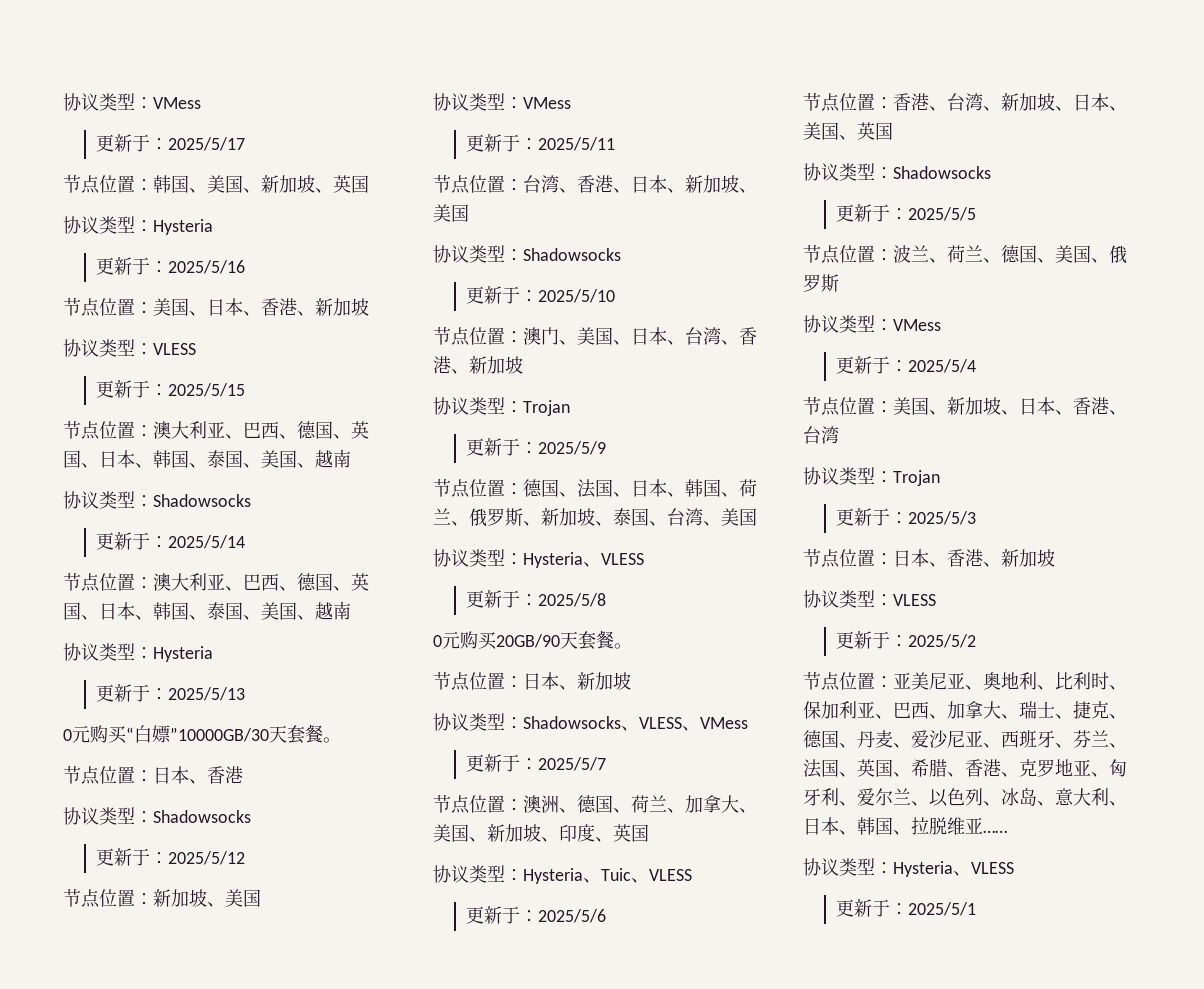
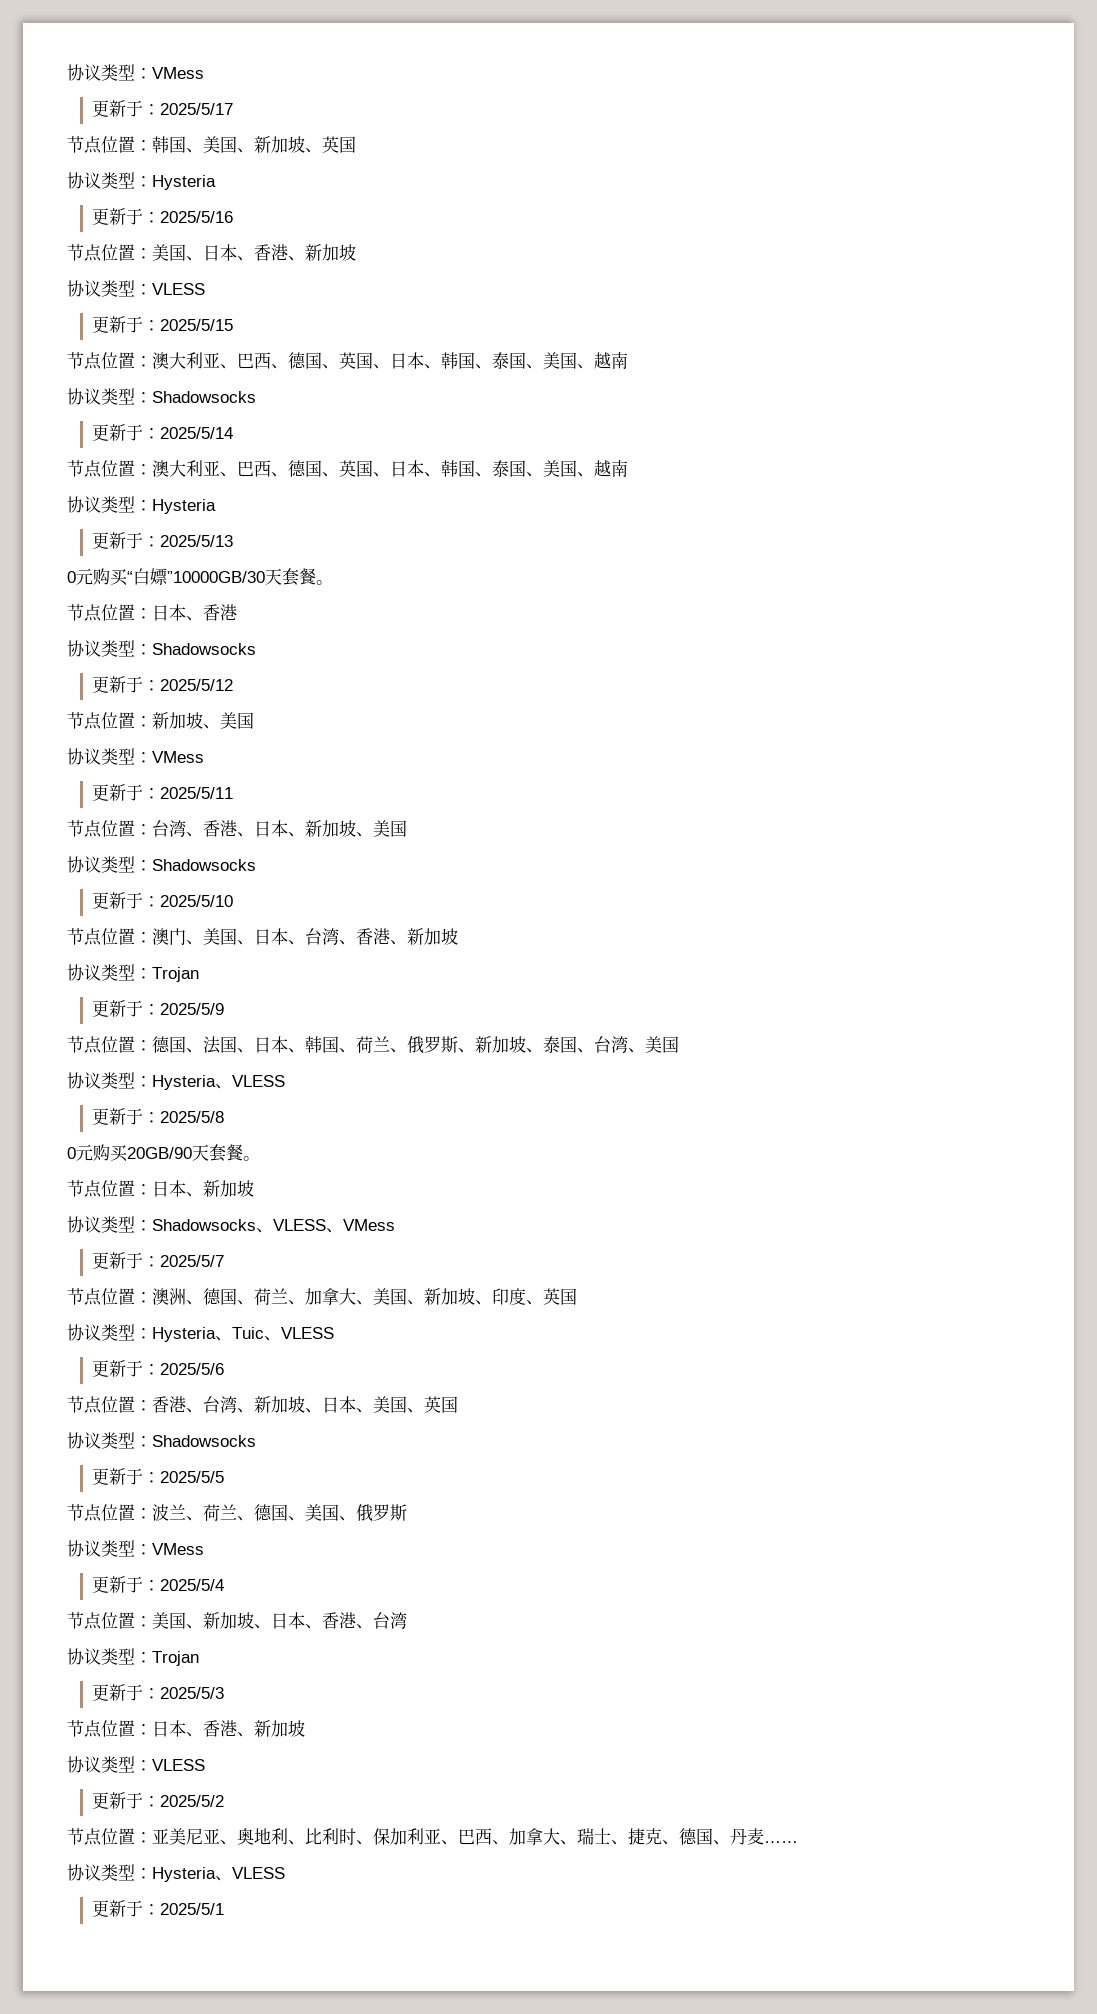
[893,730,1127,748] [803,759,1127,778] [803,788,1127,807] [803,817,983,835] 、爱沙尼亚、西班牙、芬兰、法国、英国、希腊、香港、克罗地亚、匈牙利、爱尔兰、以色列、冰岛、意大利、日本、韩国、拉脱维亚 -> (764, 1836) none

